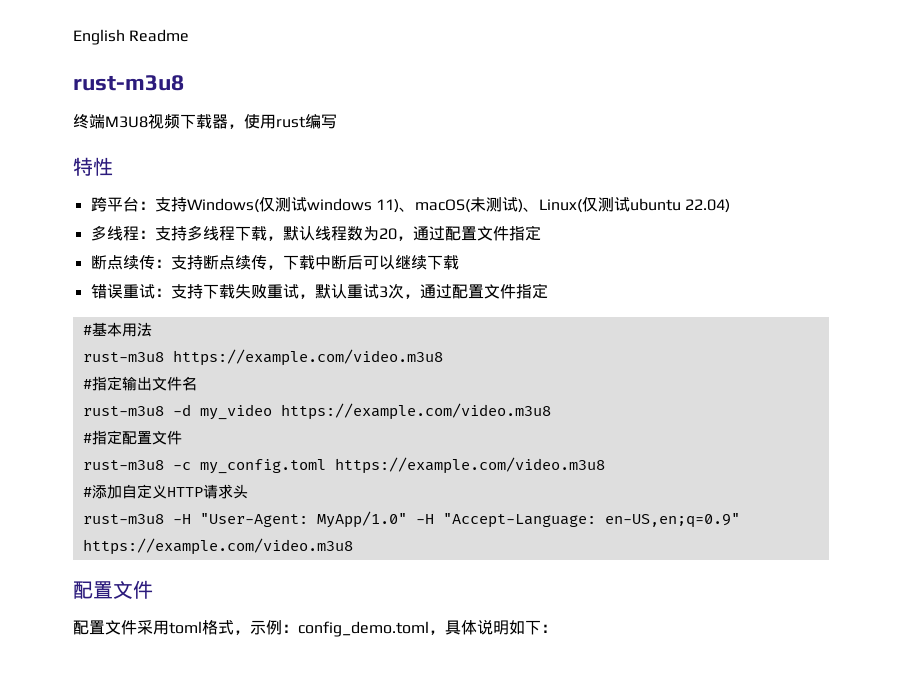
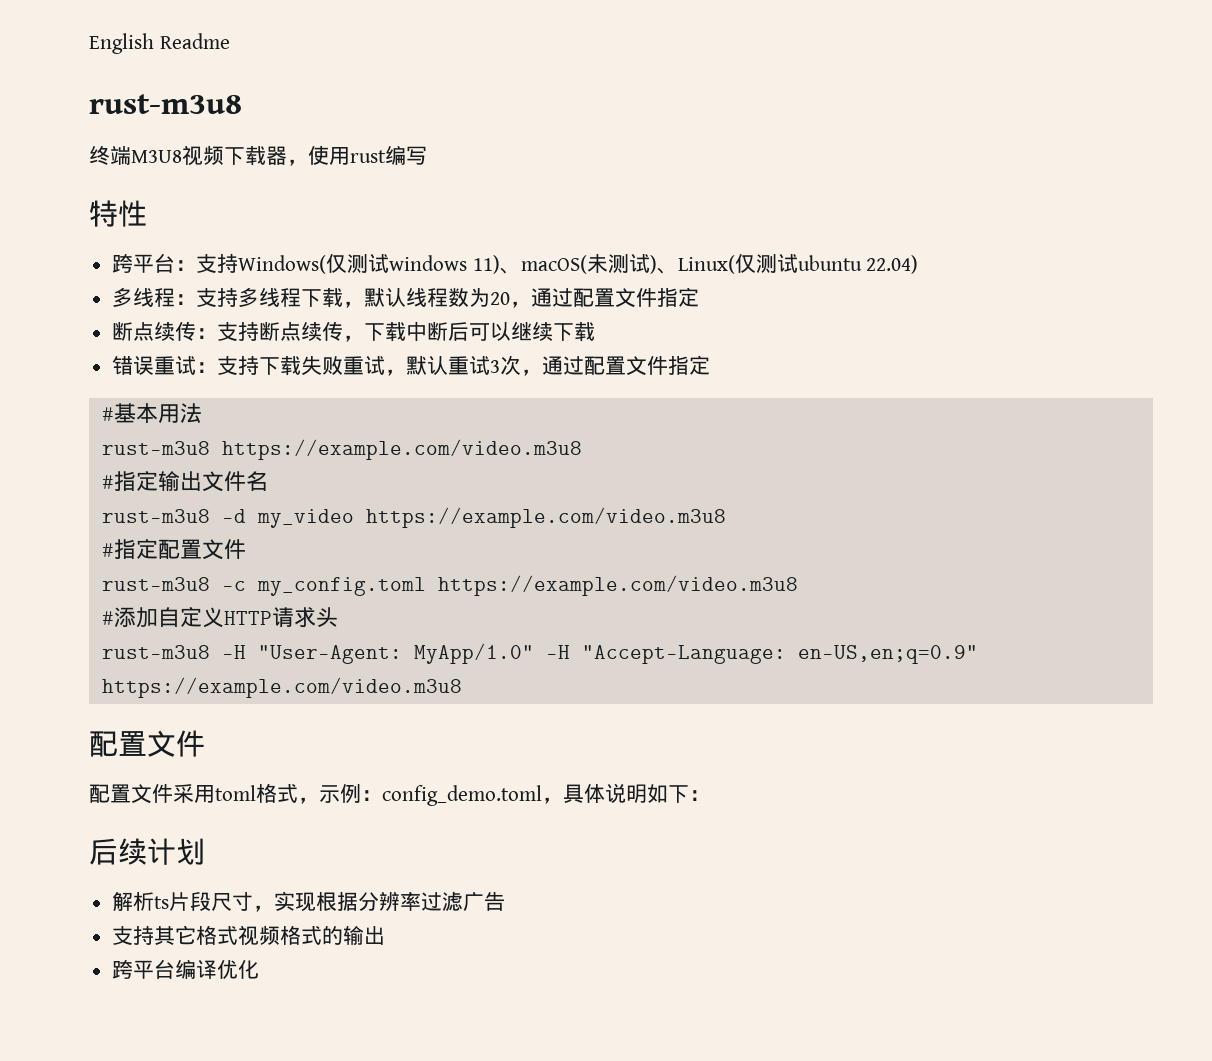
(557, 628) none -> [89,838,205,865] [112,891,506,912] [112,925,386,946] [112,959,260,979] // 后续计划 // 解析ts片段尺寸，实现根据分辨率过滤广告 // 支持其它格式视频格式的输出 // 跨平台编译优化

